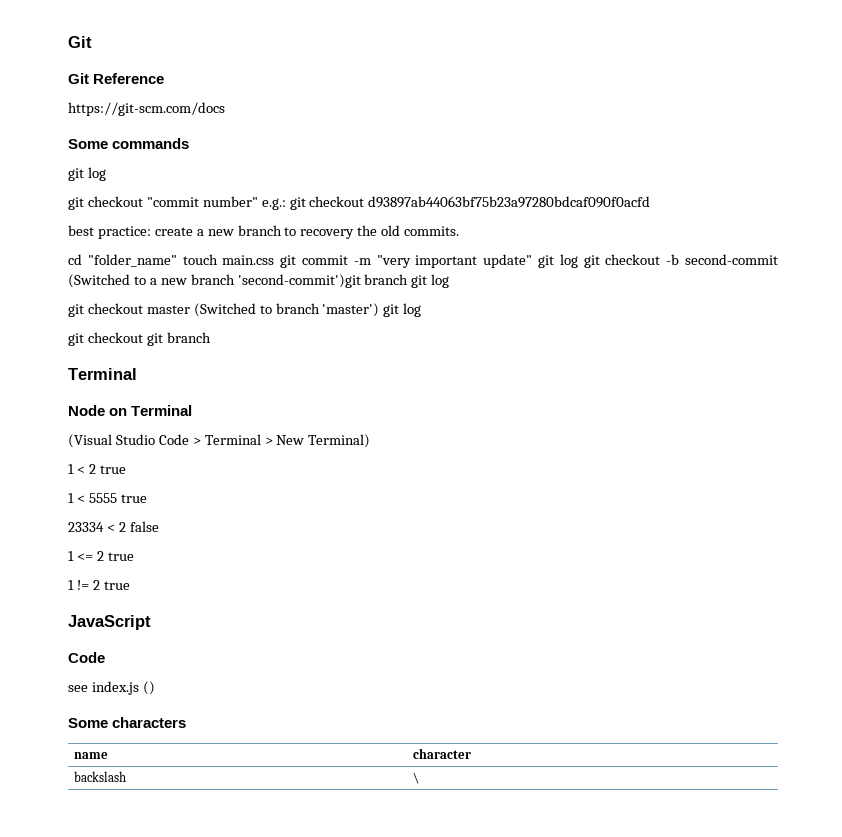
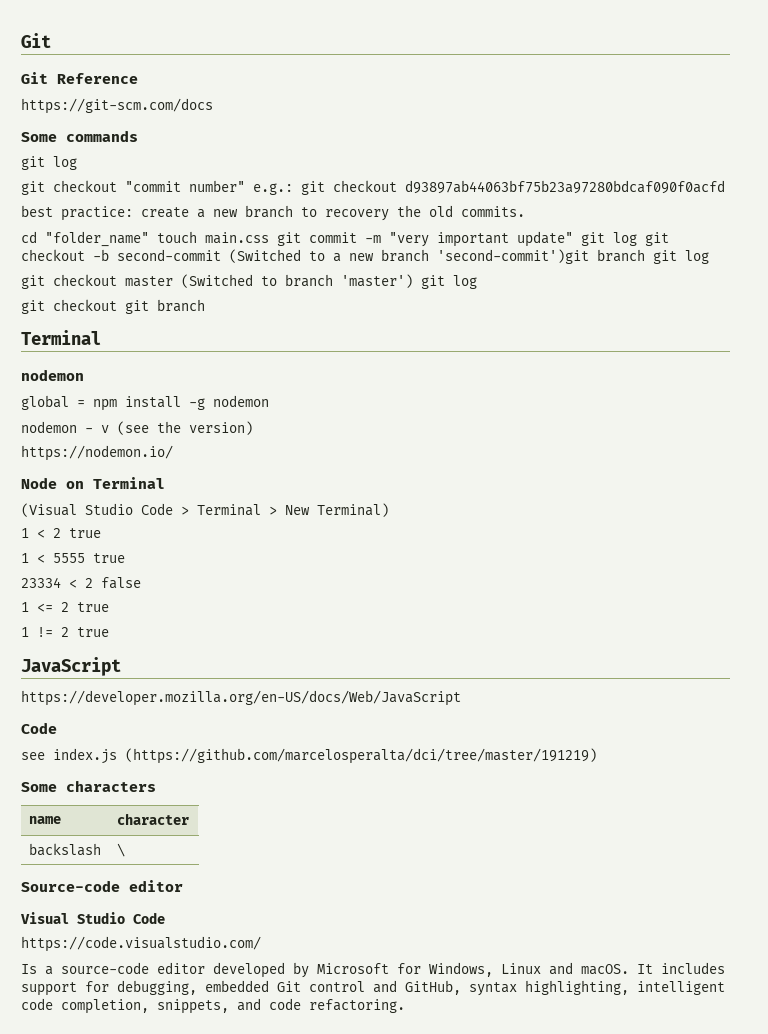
(137, 374) none -> [21,369,84,381] [21,395,269,411] [21,421,253,435] [21,445,173,461] // nodemon // global = npm install -g nodemon // nodemon - v (see the version) // https://nodemon.io/
(151, 622) none -> [21,690,461,706] // https://developer.mozilla.org/en-US/docs/Web/JavaScript
[142,681,155,695] () -> [125,748,597,764] (https://github.com/marcelosperalta/dci/tree/master/191219)
(420, 778) none -> [21,880,183,892] [21,912,165,924] [21,936,261,952] [21,962,725,978] [21,980,725,996] [21,998,405,1014] // Source-code editor // Visual Studio Code // https://code.visualstudio.com/ // Is a source-code editor developed by Microsoft for Windows, Linux and macOS. It includes support for debugging, embedded Git control and GitHub, syntax highlighting, intelligent code completion, snippets, and code refactoring.

